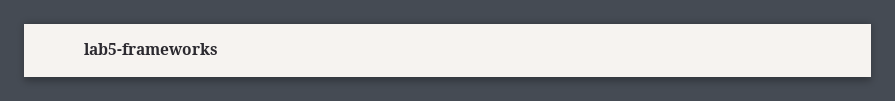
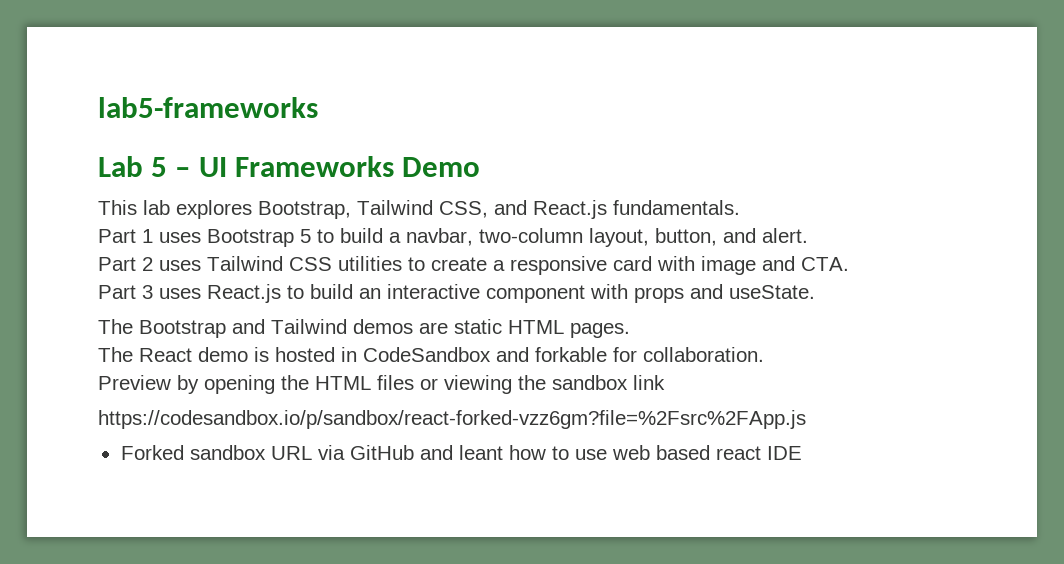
(218, 49) none -> [98,156,481,177] [98,200,740,219] [98,228,808,247] [98,256,849,275] [98,284,815,303] [98,319,630,338] [98,347,764,362] [98,375,665,394] [98,410,806,429] [120,445,802,460] // Lab 5 – UI Frameworks Demo // This lab explores Bootstrap, Tailwind CSS, and React.js fundamentals. // Part 1 uses Bootstrap 5 to build a navbar, two‑column layout, button, and alert. // Part 2 uses Tailwind CSS utilities to create a responsive card with image and CTA. // Part 3 uses React.js to build an interactive component with props and useState. // The Bootstrap and Tailwind demos are static HTML pages. // The React demo is hosted in CodeSandbox and forkable for collaboration. // Preview by opening the HTML files or viewing the sandbox link // https://codesandbox.io/p/sandbox/react-forked-vzz6gm?file=%2Fsrc%2FApp.js // Forked sandbox URL via GitHub and leant how to use web based react IDE

